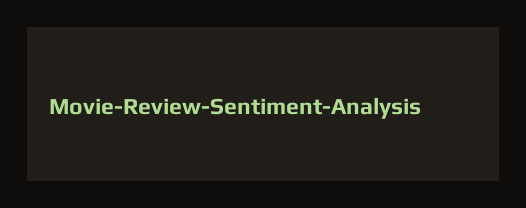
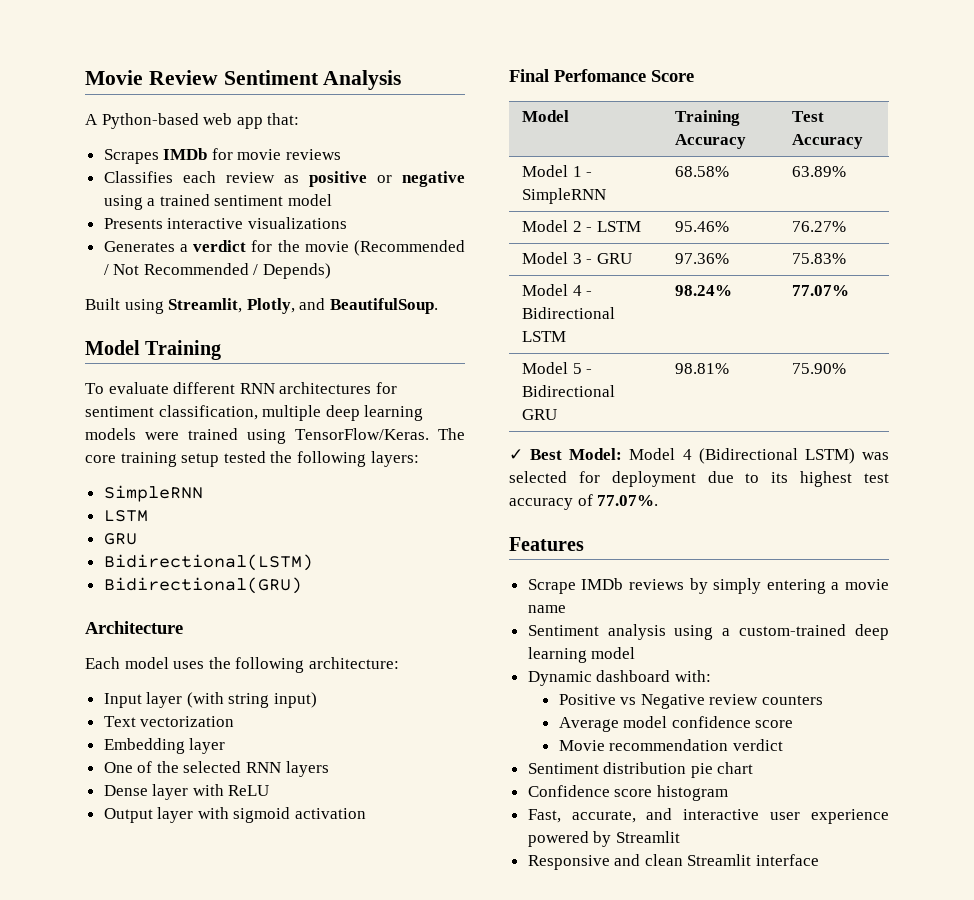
[49,97,421,119] Movie-Review-Sentiment-Analysis -> [85,70,402,90] [85,113,300,129] [103,148,342,164] [103,171,466,187] [103,194,333,210] [103,217,347,229] [103,240,465,256] [103,263,332,279] [85,298,438,314] [85,340,222,360] [85,382,397,394] [85,405,424,421] [85,428,465,444] [85,451,419,467] [103,485,203,502] [103,510,148,522] [103,533,137,545] [103,554,313,571] [103,577,302,594] [85,621,183,634] [85,657,399,673] [103,692,318,708] [103,716,235,727] [103,738,226,754] [103,761,329,777] [103,784,270,800] [103,807,367,823] [509,69,694,82] [522,110,570,122] [675,110,741,126] [675,134,747,149] [792,111,825,122] [792,134,864,149] [522,165,593,177] [522,188,607,204] [675,166,730,177] [792,166,847,177] [522,220,641,232] [675,221,730,232] [792,221,847,232] [522,252,632,264] [675,253,730,264] [792,253,847,264] [522,284,593,296] [522,307,616,319] [522,331,567,342] [675,285,733,296] [792,285,850,296] [522,362,593,374] [522,385,616,397] [522,409,558,420] [675,363,730,374] [792,363,847,374] [509,448,889,464] [509,471,889,487] [509,494,659,510] [509,537,584,551] [527,578,889,594] [527,605,566,613] [527,624,889,640] [527,647,636,663] [527,670,711,686] [558,694,823,709] [558,716,794,732] [558,739,783,751] [527,762,754,778] [527,785,728,801] [527,808,889,824] [527,831,680,847] [527,854,820,870] Movie Review Sentiment Analysis // A Python-based web app that: // Scrapes IMDb for movie reviews // Classifies each review as positive or negative using a trained sentiment model // Presents interactive visualizations // Generates a verdict for the movie (Recommended / Not Recommended / Depends) // Built using Streamlit, Plotly, and BeautifulSoup. // Model Training // To evaluate different RNN architectures for sentiment classification, multiple deep learning models were trained using TensorFlow/Keras. The core training setup tested the following layers: // SimpleRNN // LSTM // GRU // Bidirectional(LSTM) // Bidirectional(GRU) // Architecture // Each model uses the following architecture: // Input layer (with string input) // Text vectorization // Embedding layer // One of the selected RNN layers // Dense layer with ReLU // Output layer with sigmoid activation // Final Perfomance Score // Model | Training Accuracy | Test Accuracy // Model 1 - SimpleRNN | 68.58% | 63.89% // Model 2 - LSTM | 95.46% | 76.27% // Model 3 - GRU | 97.36% | 75.83% // Model 4 - Bidirectional LSTM | 98.24% | 77.07% // Model 5 - Bidirectional GRU | 98.81% | 75.90% // ✓ Best Model: Model 4 (Bidirectional LSTM) was selected for deployment due to its highest test accuracy of 77.07%. // Features // Scrape IMDb reviews by simply entering a movie name // Sentiment analysis using a custom-trained deep learning model // Dynamic dashboard with: // Positive vs Negative review counters // Average model confidence score // Movie recommendation verdict // Sentiment distribution pie chart // Confidence score histogram // Fast, accurate, and interactive user experience powered by Streamlit // Responsive and clean Streamlit interface

